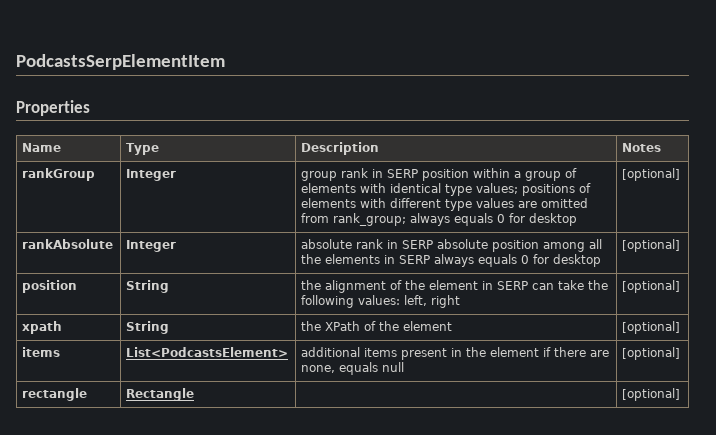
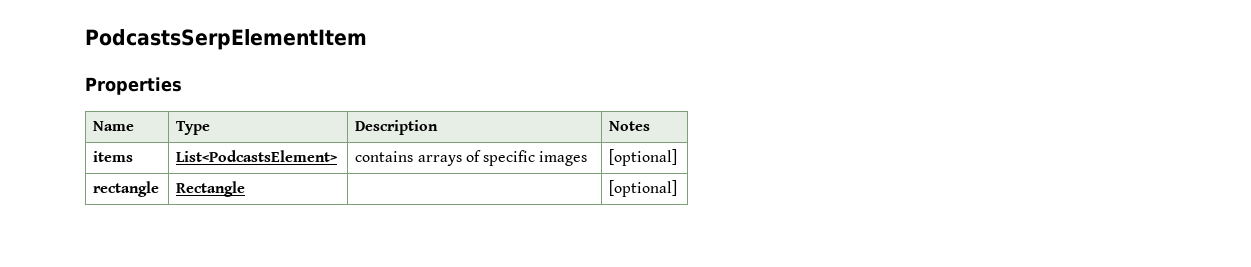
[22,168,96,181] [126,169,177,181] [301,168,578,181] [301,183,592,196] [301,198,589,211] [301,213,578,226] [622,168,681,181] [22,239,114,249] [126,240,177,252] [301,239,603,252] [301,254,602,267] [622,239,681,252] [22,280,78,293] [126,280,170,293] [301,280,609,293] [301,295,461,308] [622,280,681,293] [22,321,63,334] [126,321,170,334] [301,321,453,331] [622,321,681,334] [22,347,61,357] [126,347,289,357] [301,347,610,360] [301,362,405,375] rankGroup | Integer | group rank in SERP position within a group of elements with identical type values; positions of elements with different type values are omitted from rank_group; always equals 0 for desktop | [optional] // rankAbsolute | Integer | absolute rank in SERP absolute position among all the elements in SERP always equals 0 for desktop | [optional] // position | String | the alignment of the element in SERP can take the following values: left, right | [optional] // xpath | String | the XPath of the element | [optional] // items | List<PodcastsElement> | additional items present in the element if there are none, equals null -> [93,151,134,162] [176,150,338,162] [355,150,588,166] items | List<PodcastsElement> | contains arrays of specific images

